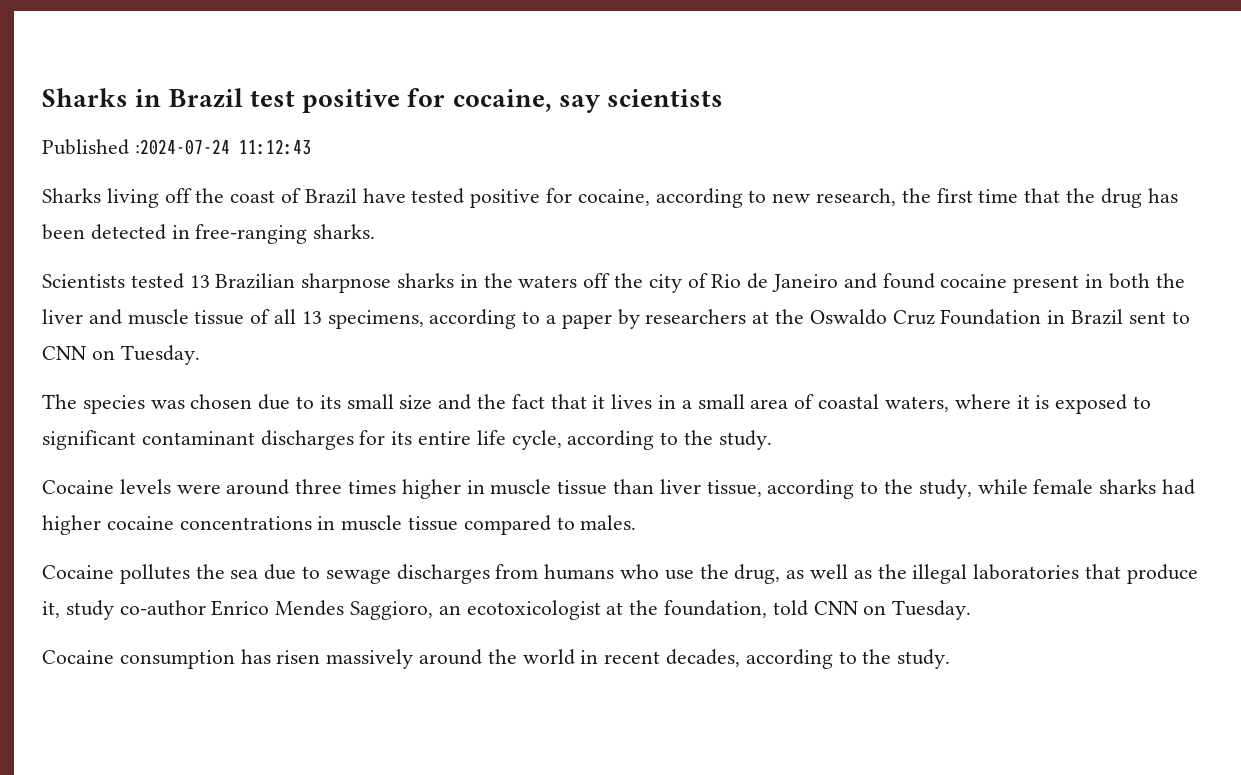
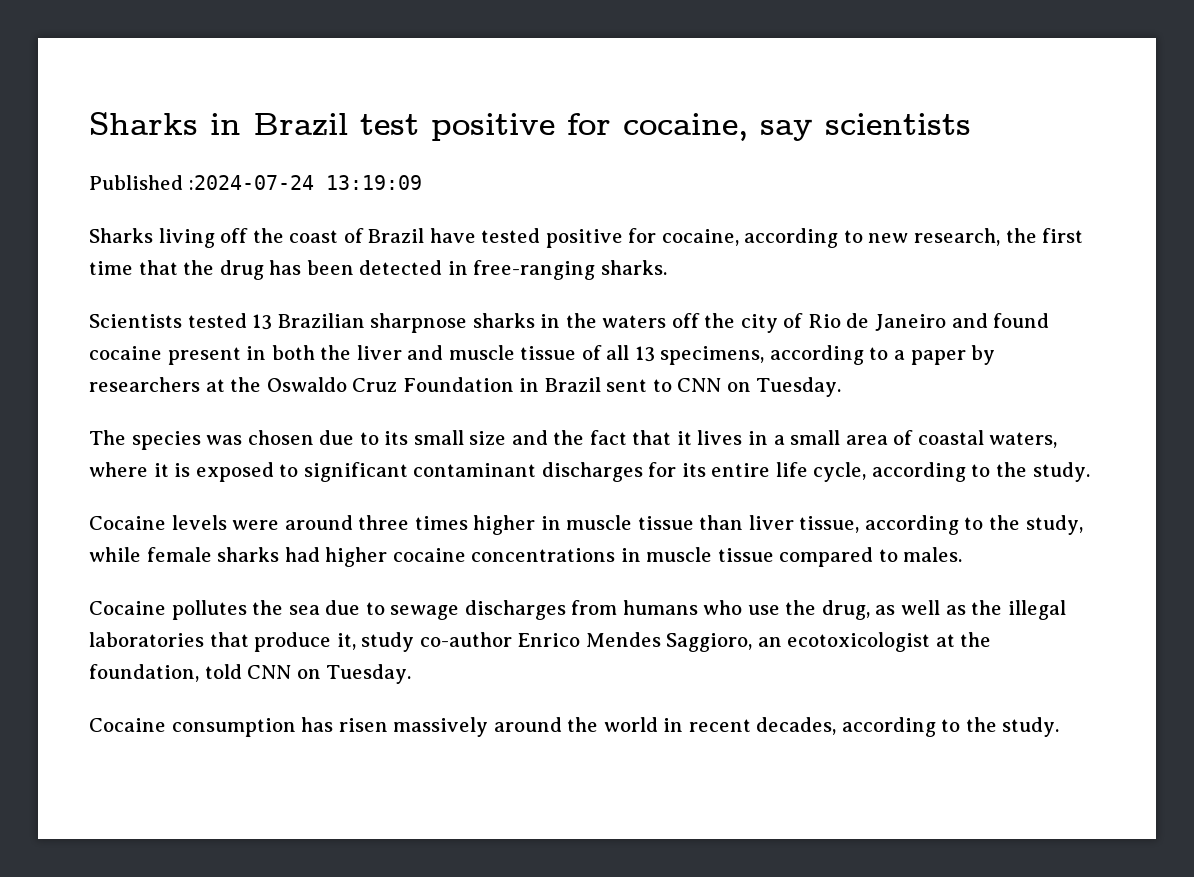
[238,139,311,155] 11:12:43 -> [325,175,422,190] 13:19:09

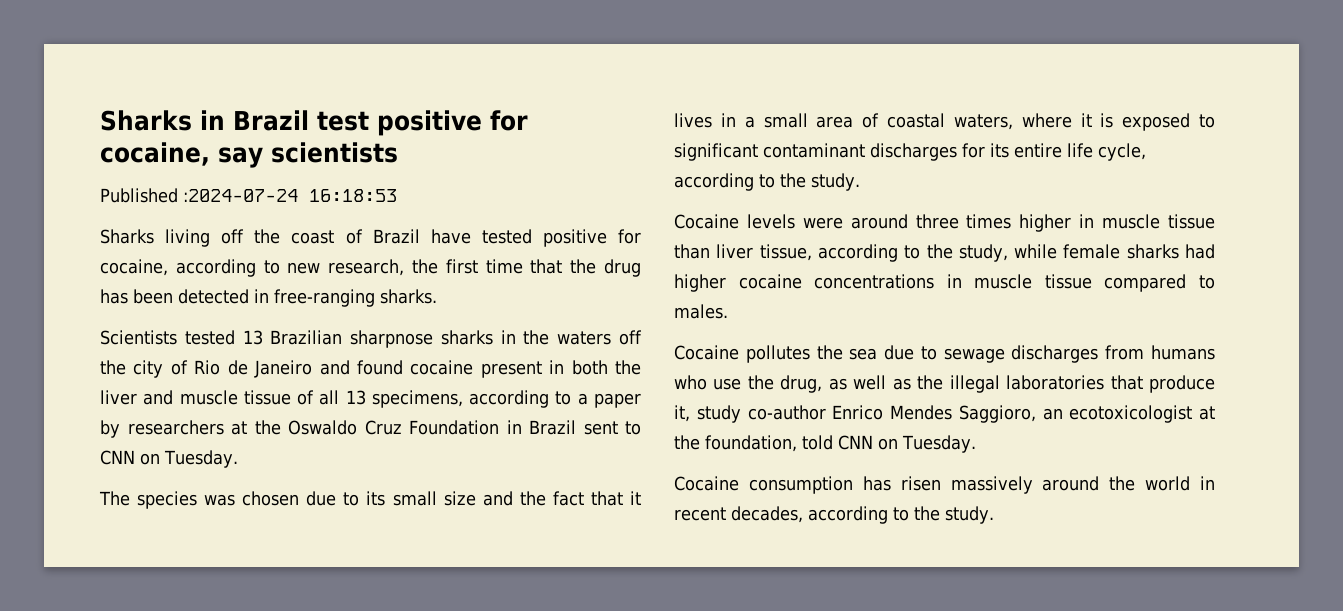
[325,175,422,190] 13:19:09 -> [309,189,397,202] 16:18:53

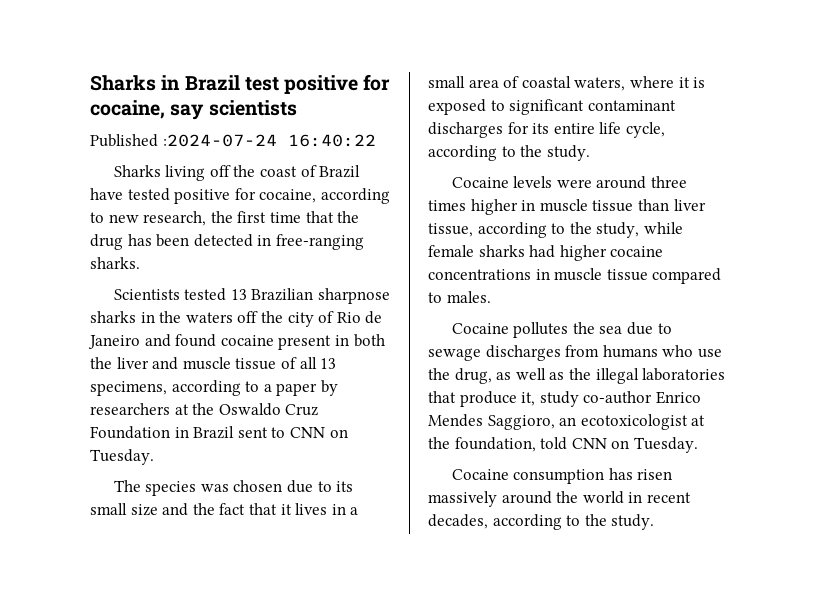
[309,189,397,202] 16:18:53 -> [287,134,376,147] 16:40:22

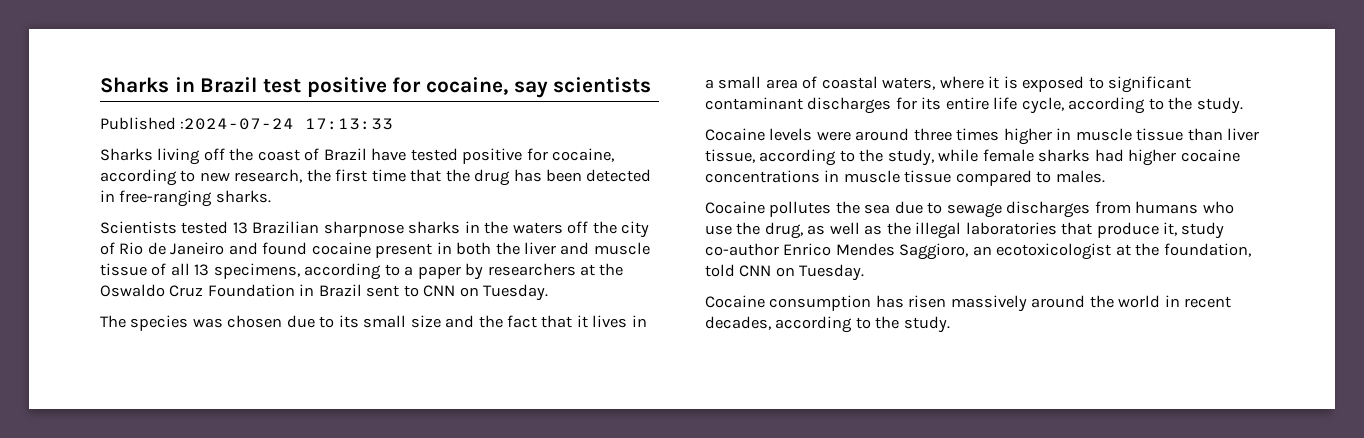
[287,134,376,147] 16:40:22 -> [305,118,394,130] 17:13:33

